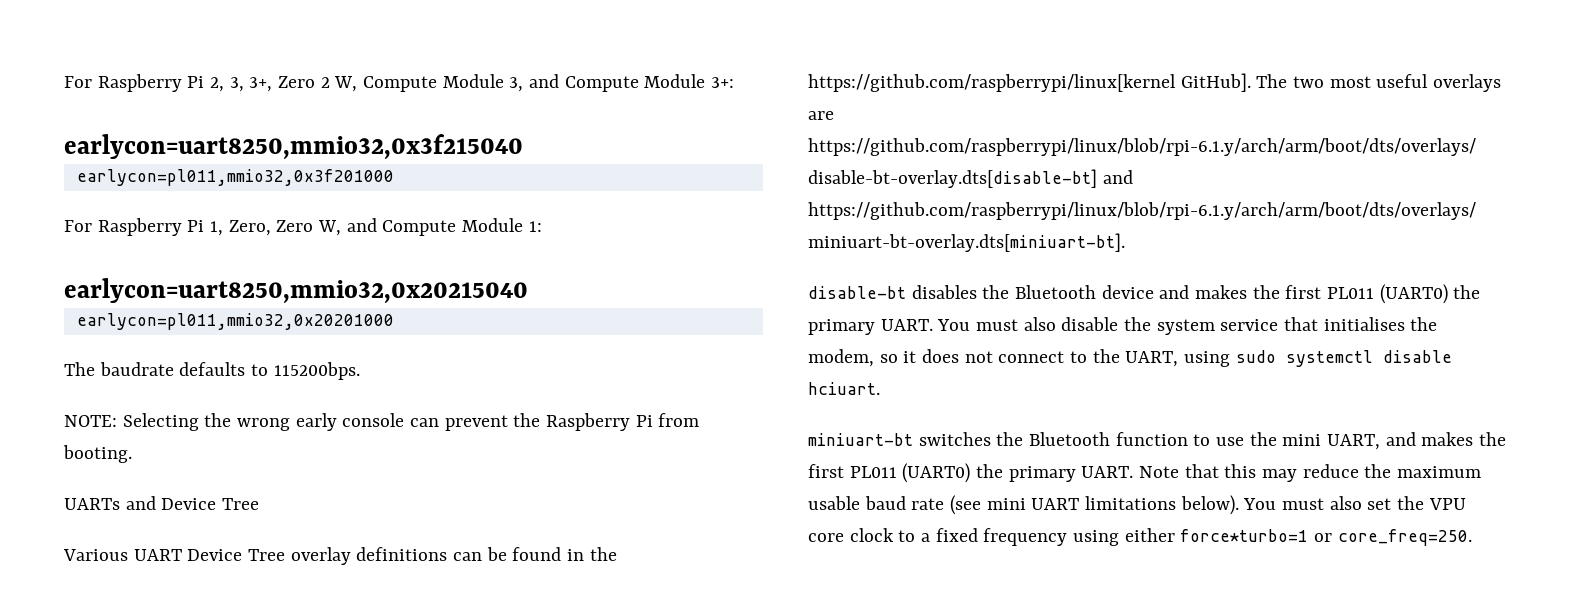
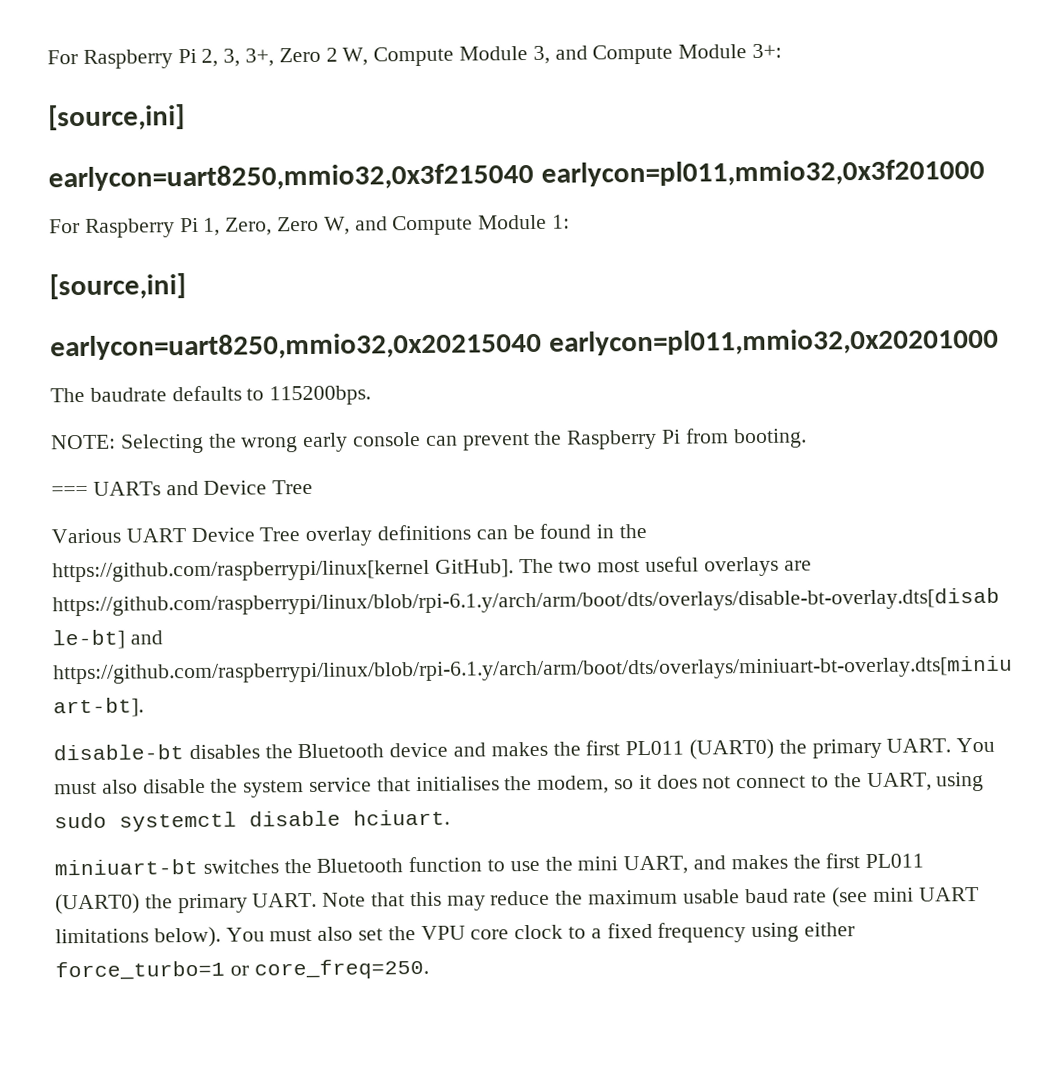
(735, 82) none -> [48,104,185,131] // [source,ini]
(523, 147) // -> (534, 177) none
(542, 226) none -> [49,273,186,300] // [source,ini]
(528, 291) // -> (542, 346) none
(132, 454) none -> [51,485,88,497] ===
[1180,529,1309,542] force*turbo=1 -> [55,960,225,981] force_turbo=1

